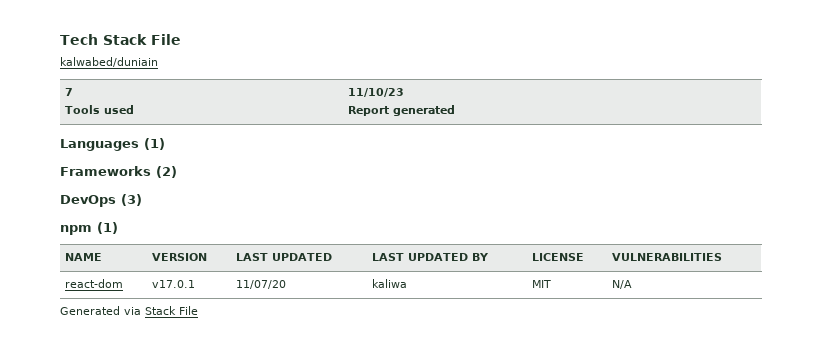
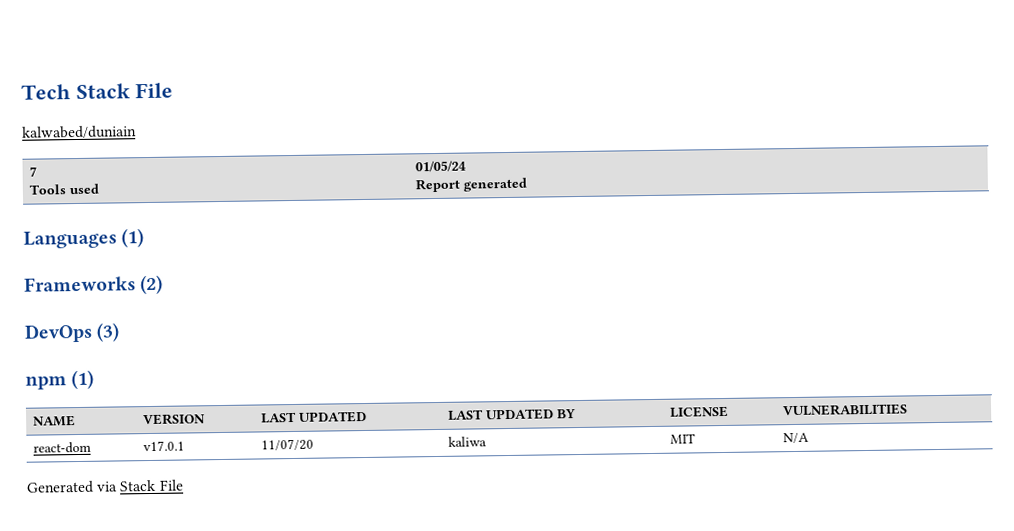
[348,88,405,97] 11/10/23 -> [414,160,466,173] 01/05/24

